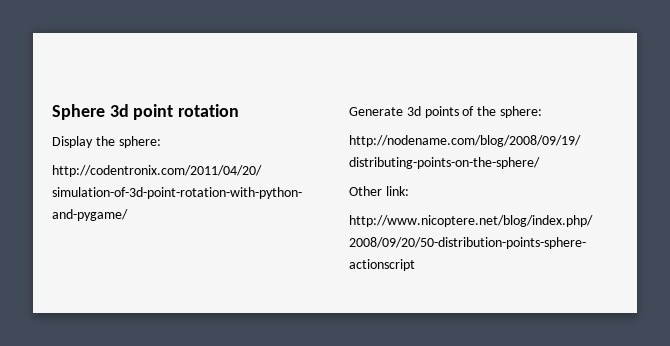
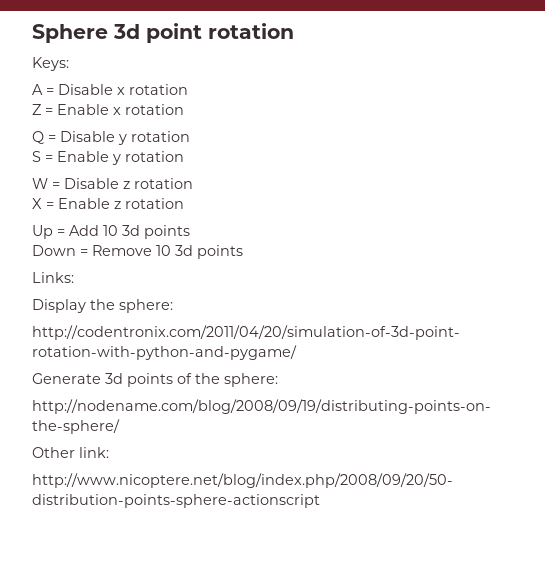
(240, 110) none -> [32,57,69,71] [32,84,188,95] [32,104,184,115] [32,131,190,145] [32,151,184,165] [32,178,193,189] [32,198,184,209] [32,225,190,239] [32,245,243,259] [32,272,74,283] // Keys: // A = Disable x rotation // Z = Enable x rotation // Q = Disable y rotation // S = Enable y rotation // W = Disable z rotation // X = Enable z rotation // Up = Add 10 3d points // Down = Remove 10 3d points // Links:

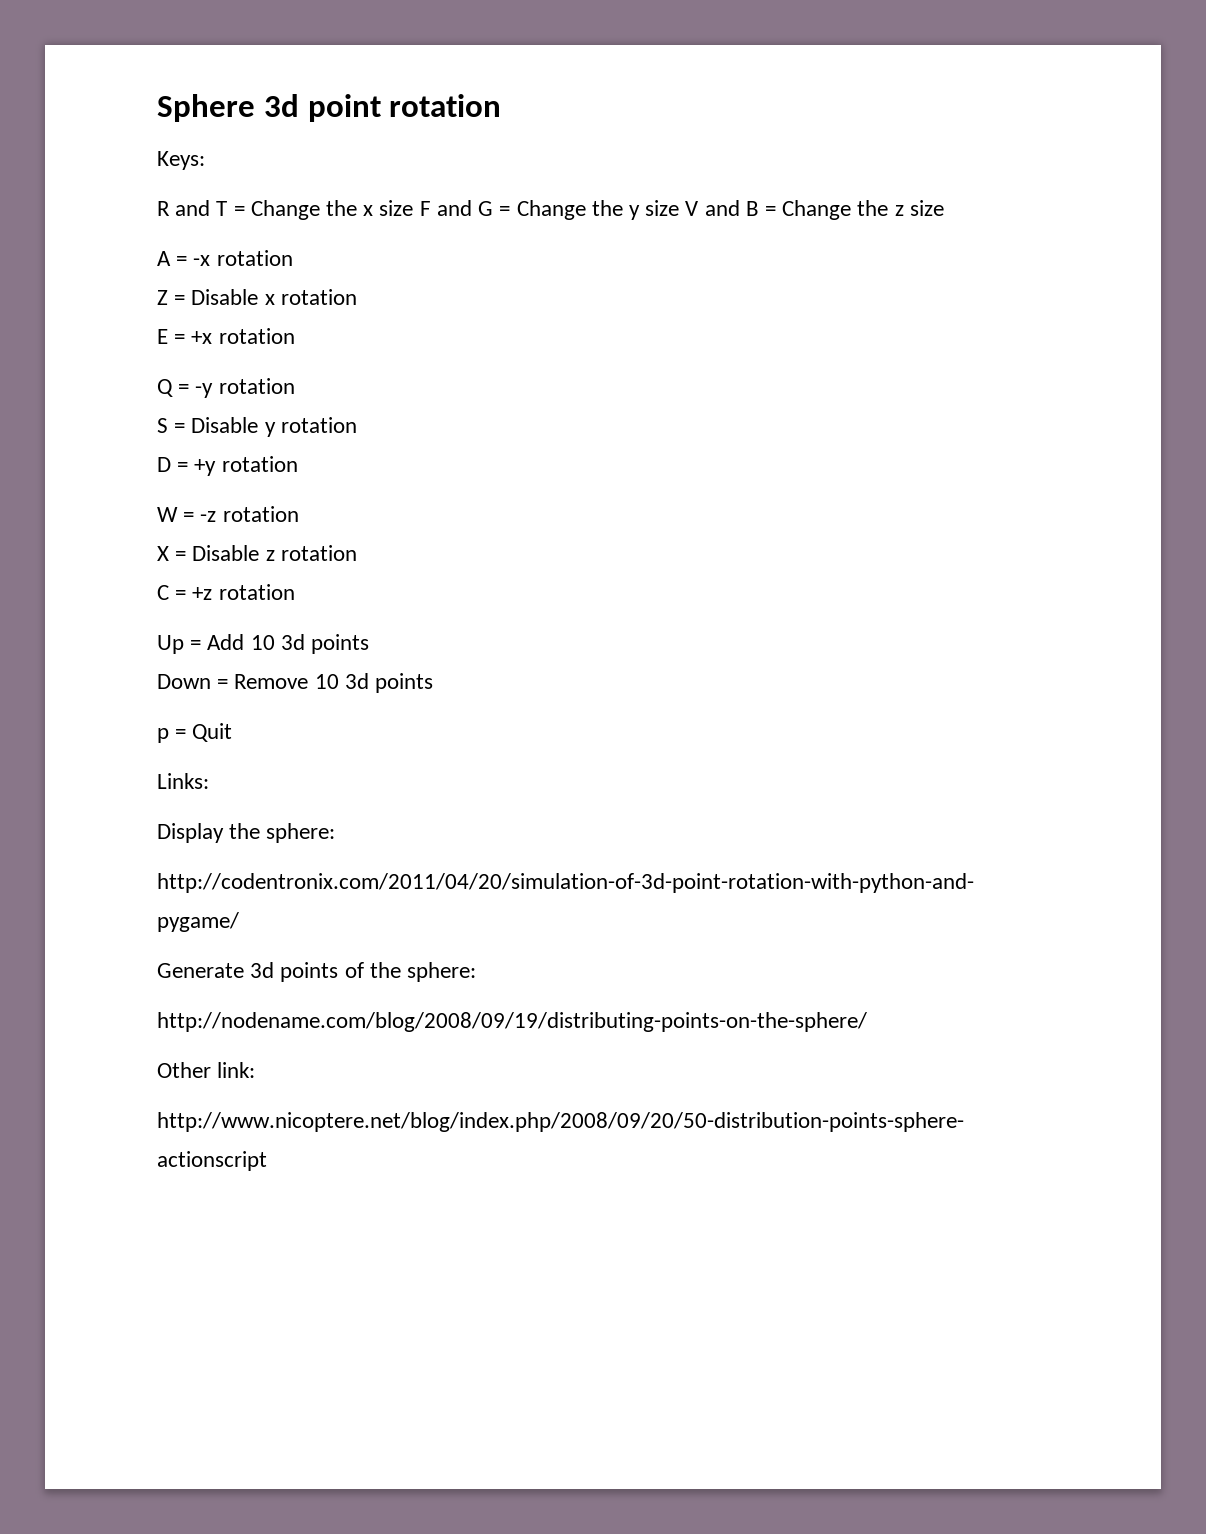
[32,84,43,95] A -> [157,200,944,220] [157,250,293,266] [157,290,168,305] R and T = Change the x size F and G = Change the y size V and B = Change the z size // A = -x rotation // Z
[32,104,121,115] Z = Enable x -> [157,329,213,344] E = +x
(56, 138) none -> [195,378,295,398] [157,418,186,433] -y rotation // S =
[32,151,121,165] S = Enable y -> [157,457,217,476] D = +y
(60, 185) none -> [200,506,299,522] [157,546,187,561] -z rotation // X =
[32,198,121,209] X = Enable z -> [157,585,213,600] C = +z
(243, 252) none -> [157,723,233,743] // p = Quit

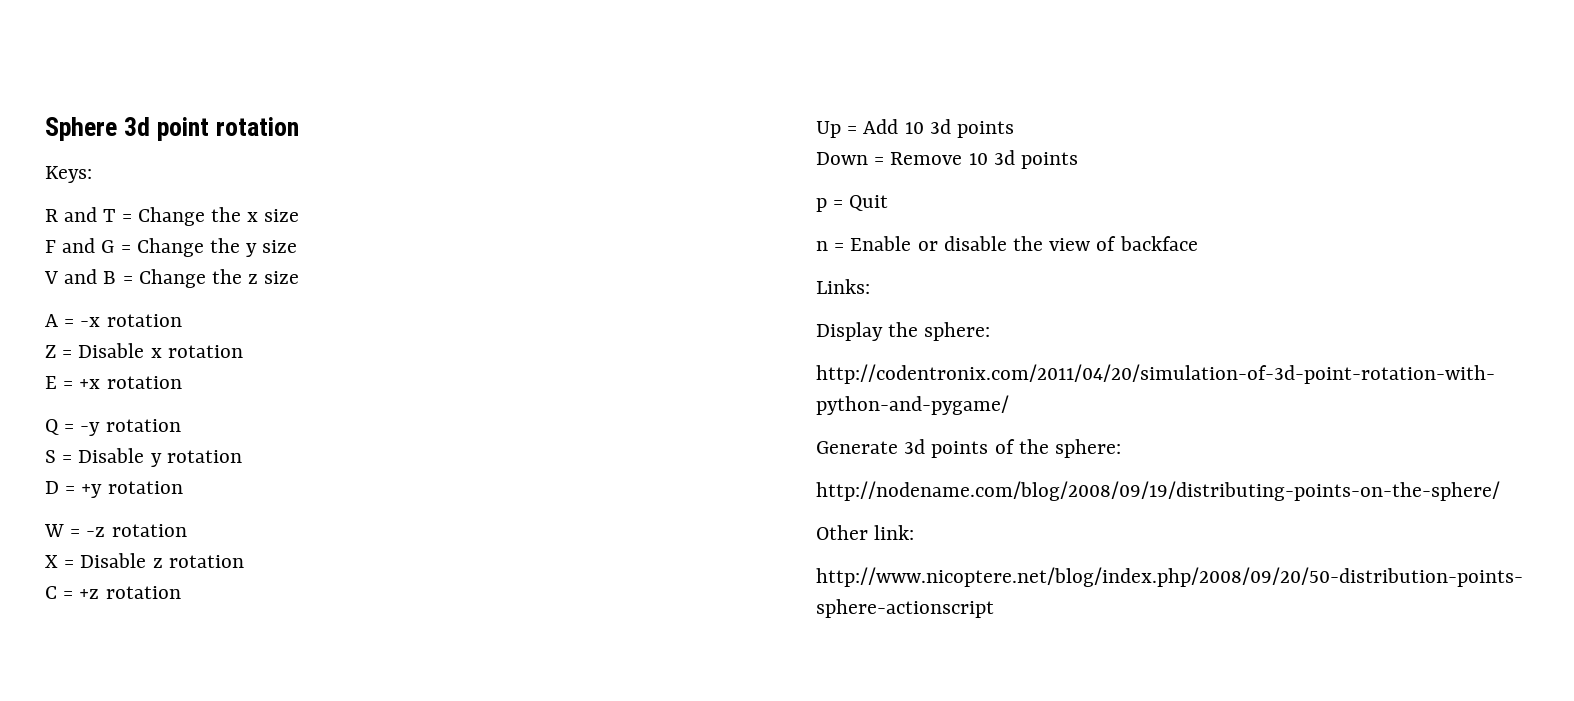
(414, 208) none -> (300, 215) //
(680, 208) none -> (298, 246) //
(233, 732) none -> [816,236,1198,251] // n = Enable or disable the view of backface

